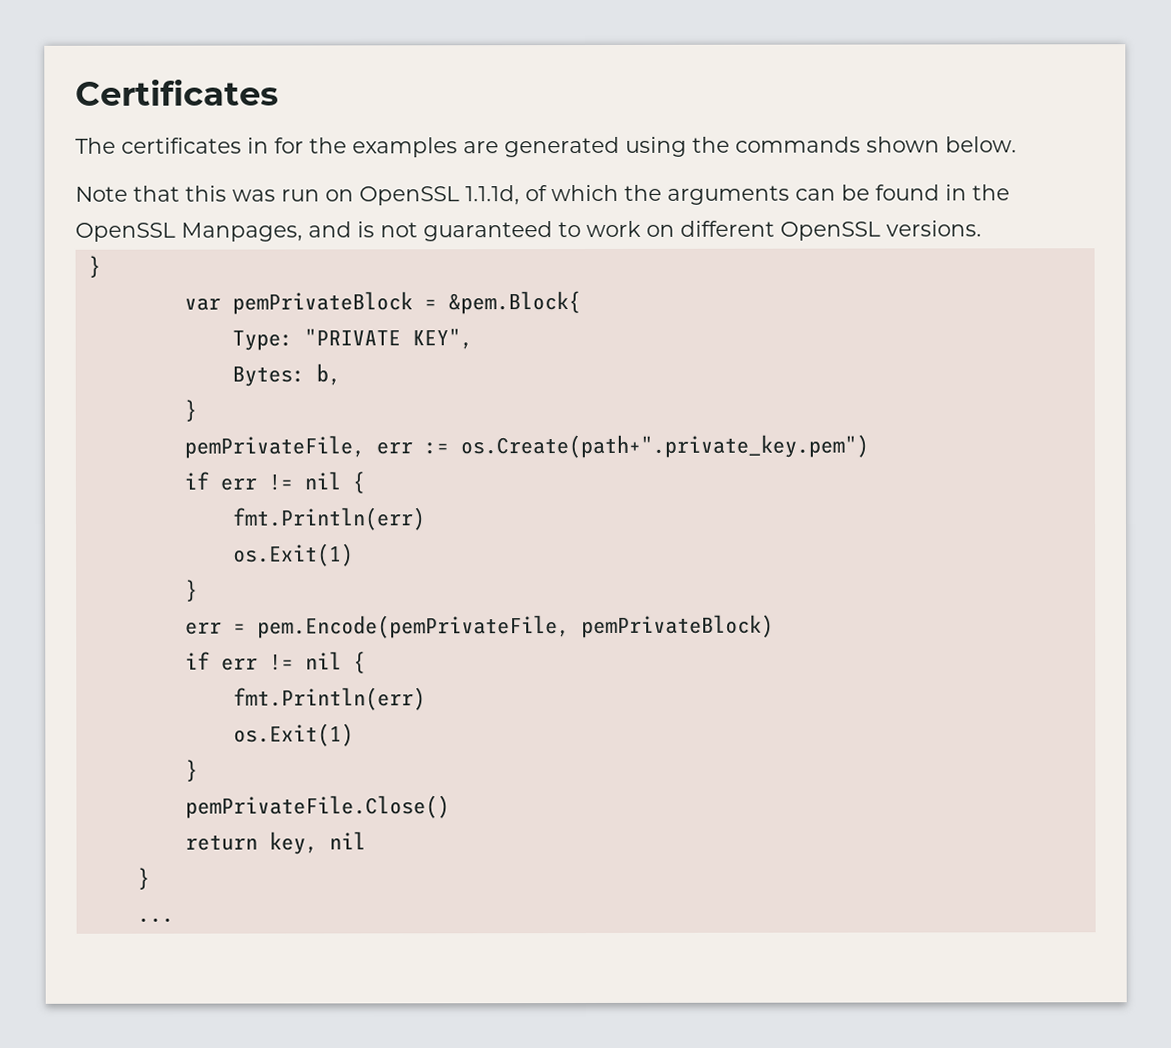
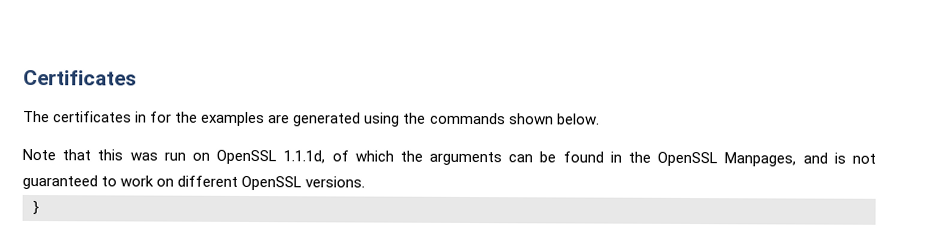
[183,291,581,315] [231,328,473,351] [231,363,341,387] [183,399,197,422] [183,434,869,459] [183,471,365,494] [231,507,426,531] [232,543,354,567] [184,579,198,602] [184,614,774,639] [184,651,366,674] [232,687,426,711] [232,723,354,747] [184,759,198,782] [184,795,450,819] [184,831,366,855] [136,867,150,890] [136,917,174,923] // var pemPrivateBlock = &pem.Block{ // Type: "PRIVATE KEY", // Bytes: b, // } // pemPrivateFile, err := os.Create(path+".private_key.pem") // if err != nil { // fmt.Println(err) // os.Exit(1) // } // err = pem.Encode(pemPrivateFile, pemPrivateBlock) // if err != nil { // fmt.Println(err) // os.Exit(1) // } // pemPrivateFile.Close() // return key, nil // } // ... -> (41, 207) none

